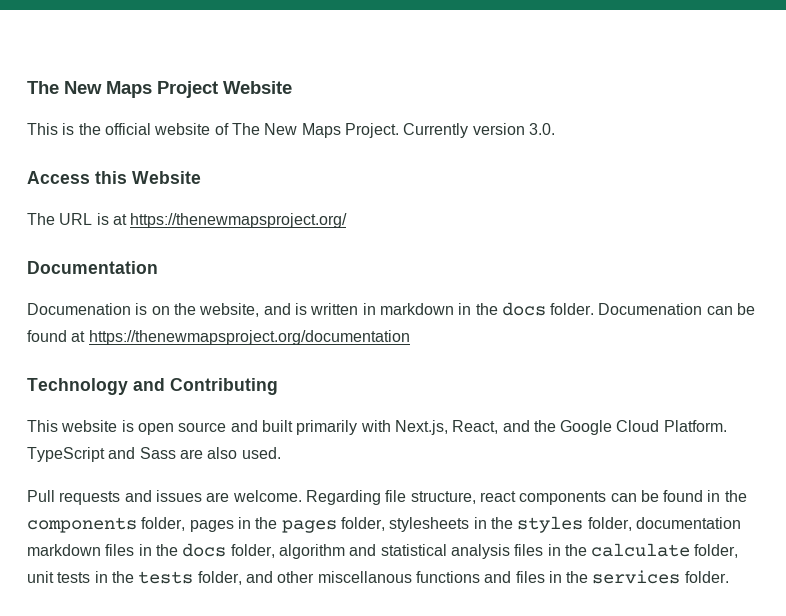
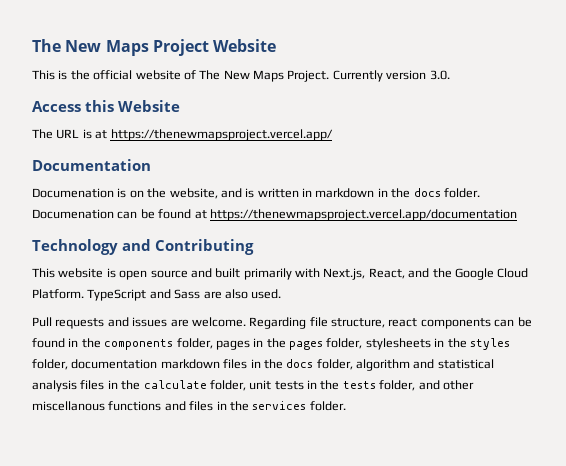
[130,213,348,228] https://thenewmapsproject.org/ -> [110,129,333,141] https://thenewmapsproject.vercel.app/
[88,330,410,345] https://thenewmapsproject.org/documentation -> [209,209,517,221] https://thenewmapsproject.vercel.app/documentation

